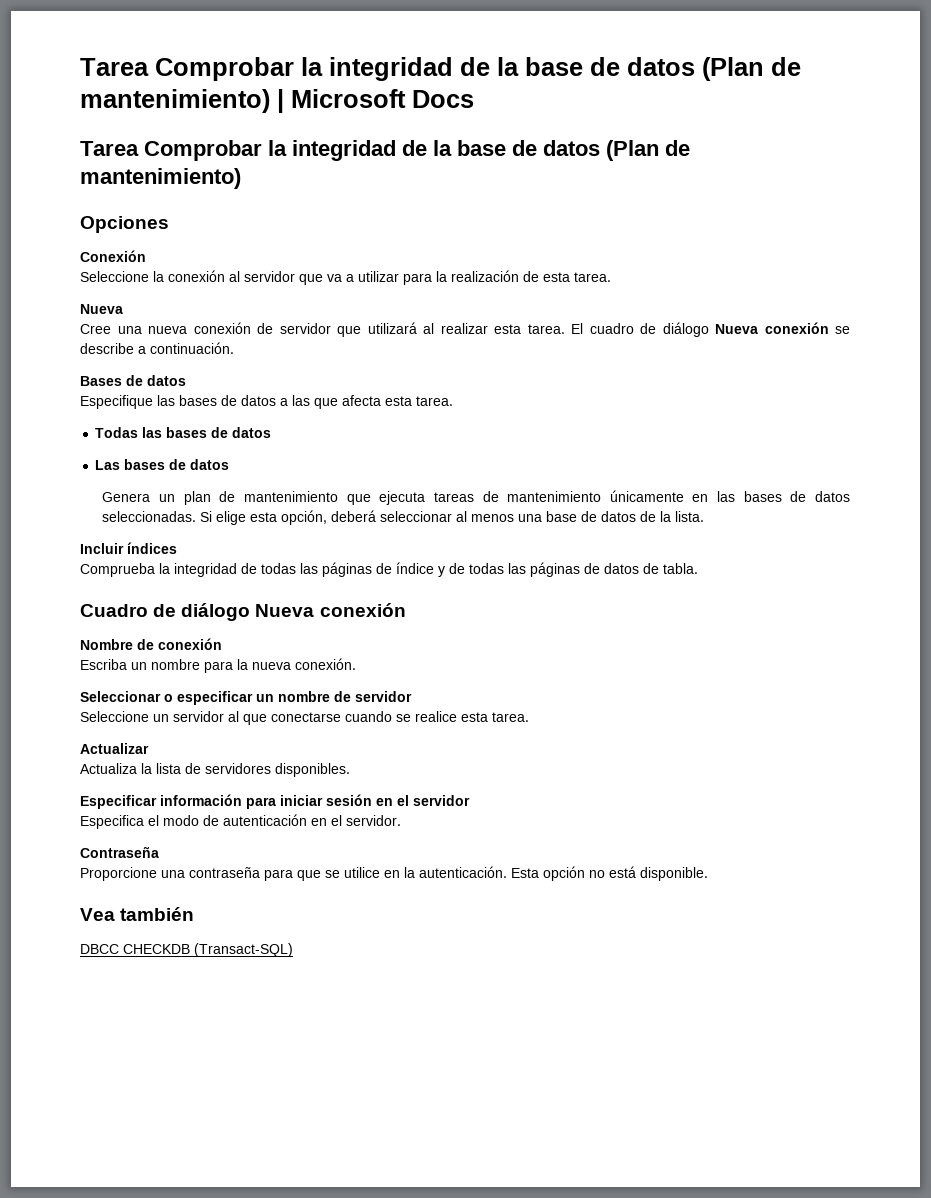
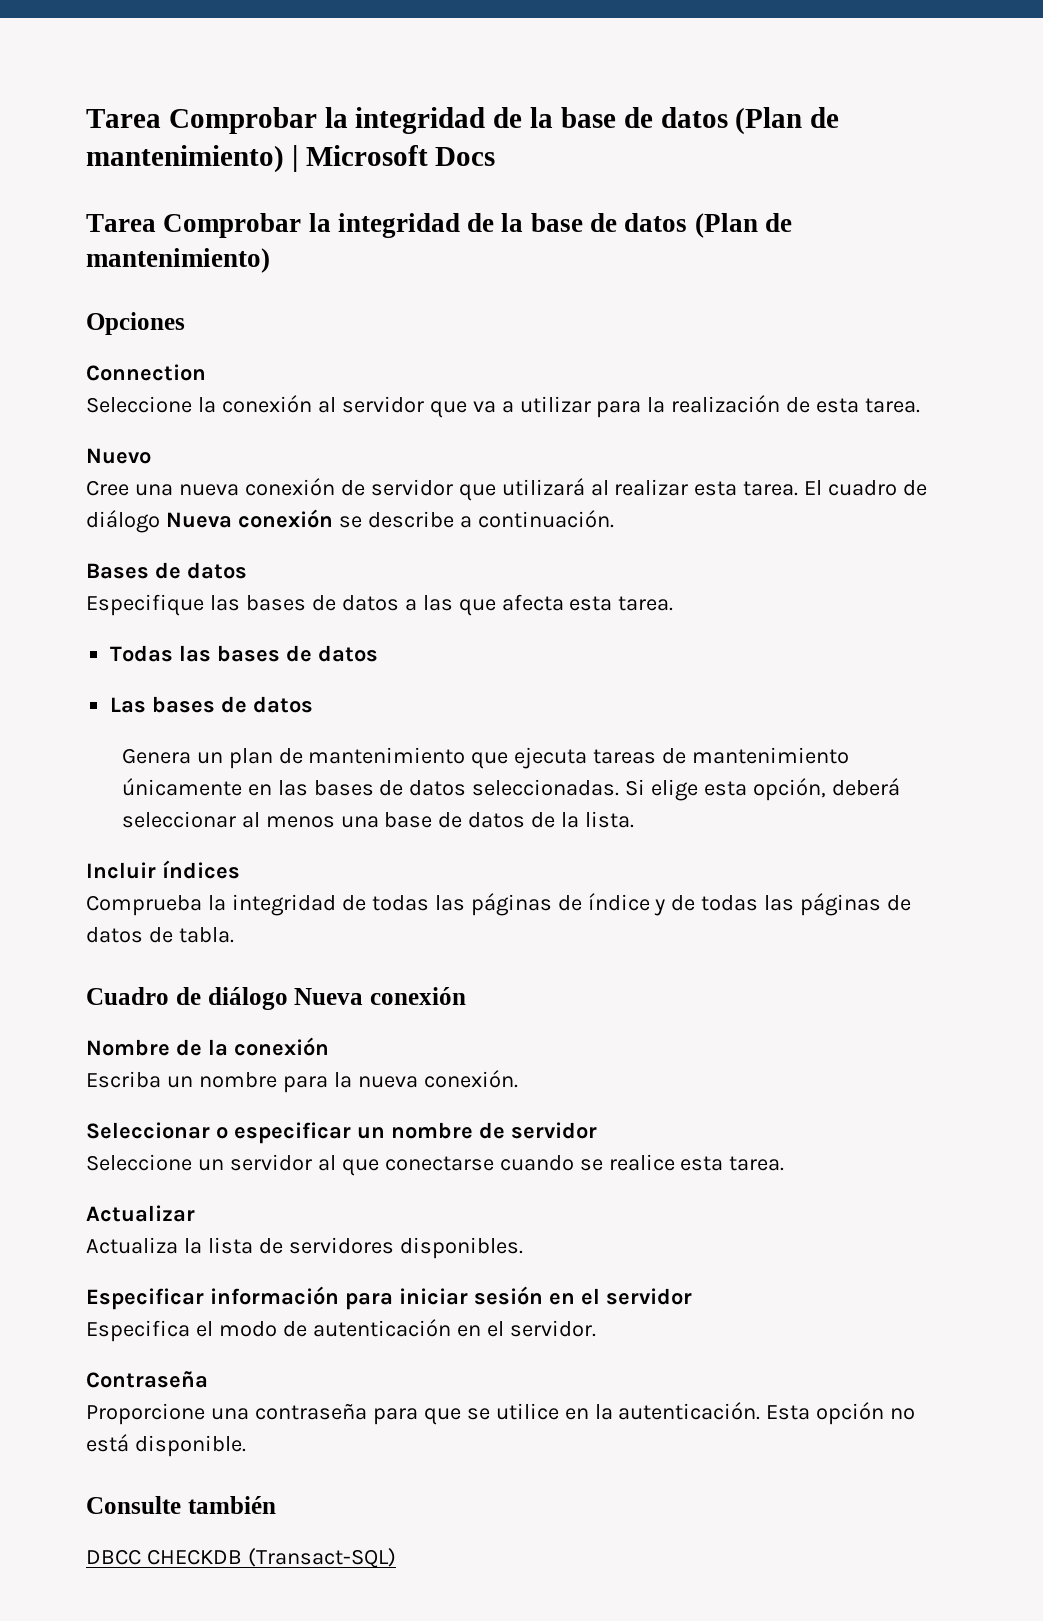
[80,250,146,262] Conexión -> [86,364,206,381] Connection
[80,304,123,314] Nueva -> [86,448,151,464] Nuevo
(154, 644) none -> [207,1039,228,1056] la
[80,908,115,921] Vea -> [86,1496,181,1514] Consulte

